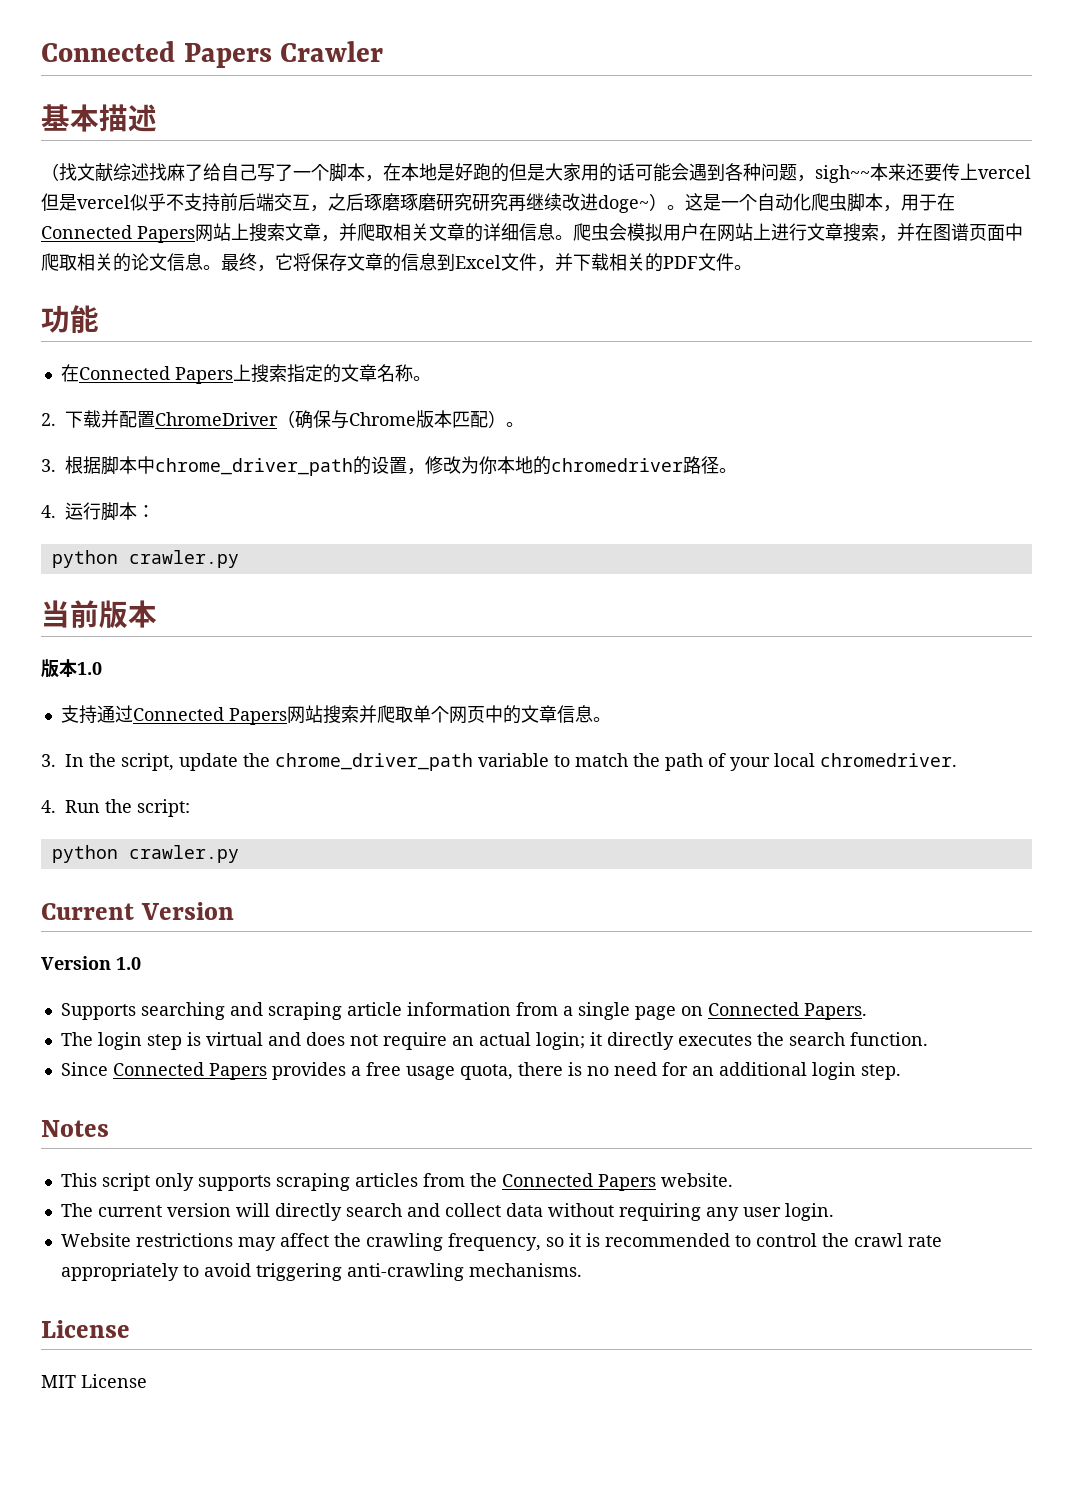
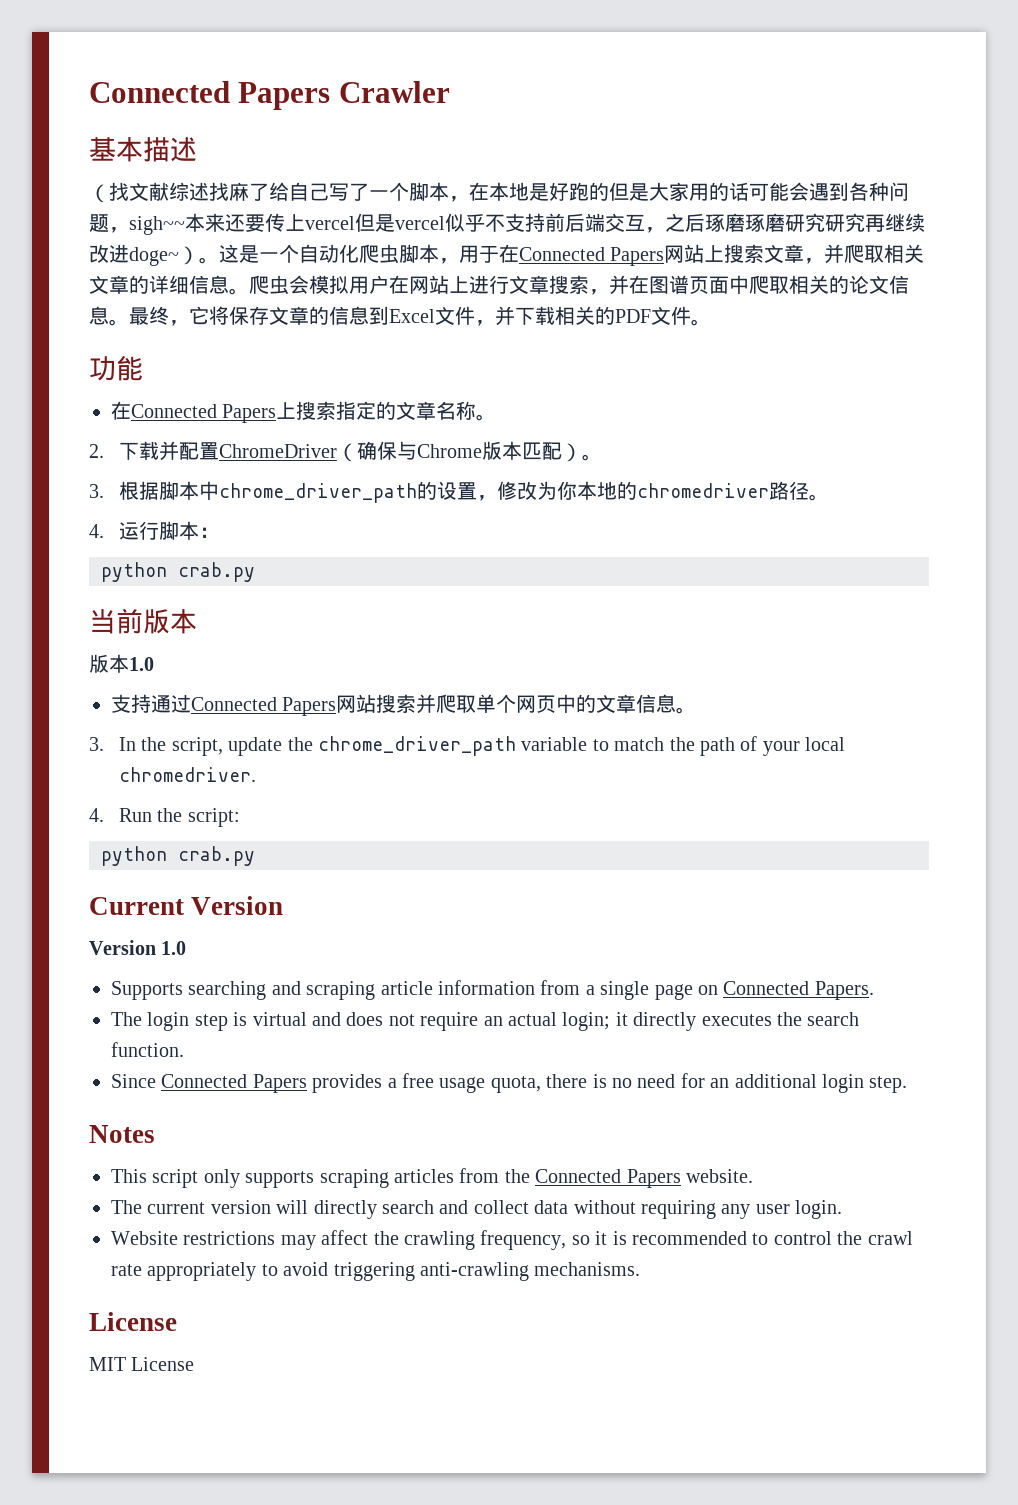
[128,550,239,568] crawler.py -> [178,562,255,582] crab.py
[128,845,239,863] crawler.py -> [178,846,255,866] crab.py

